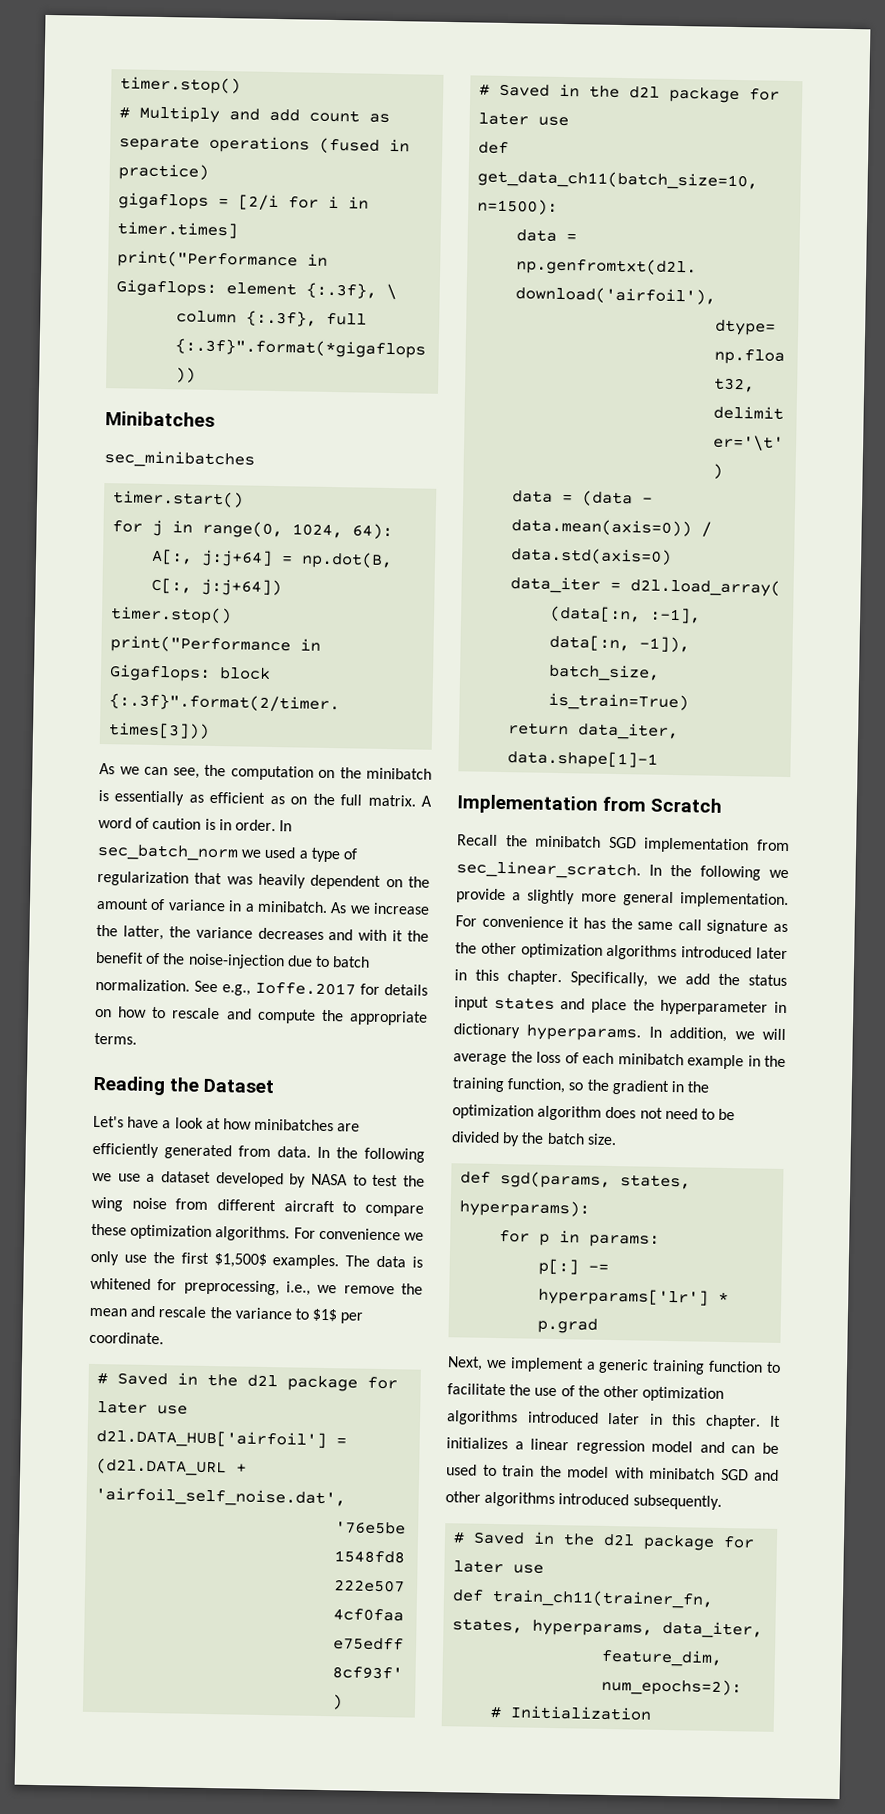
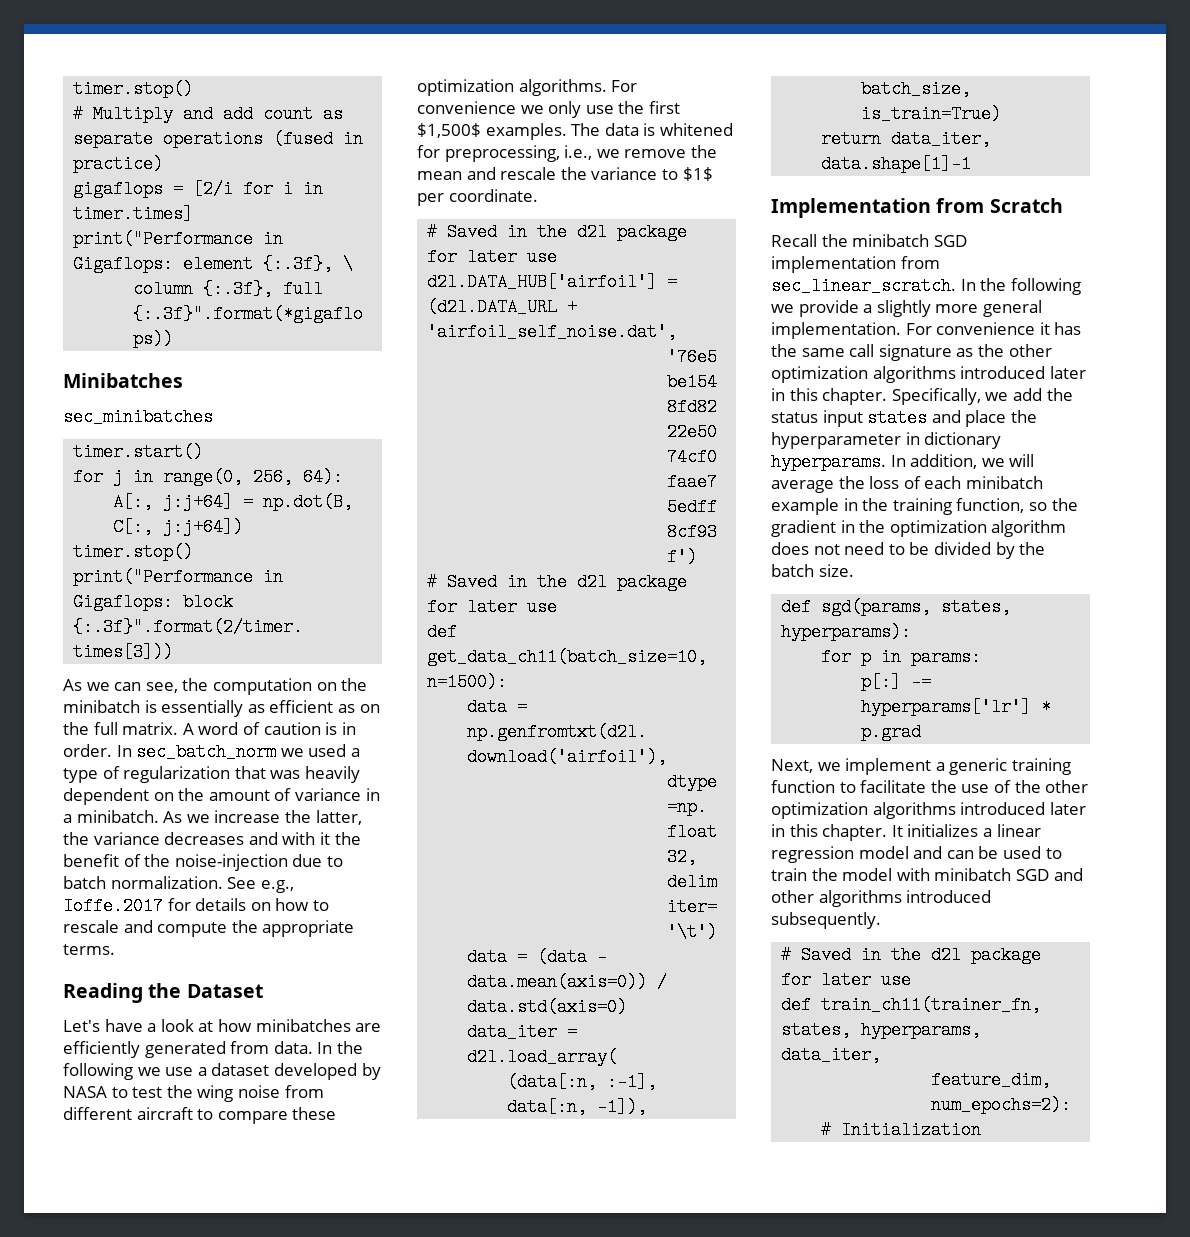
[292,523,344,539] 1024, -> [253,468,294,486] 256,

